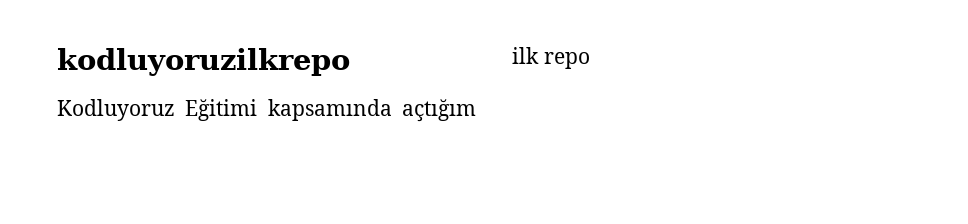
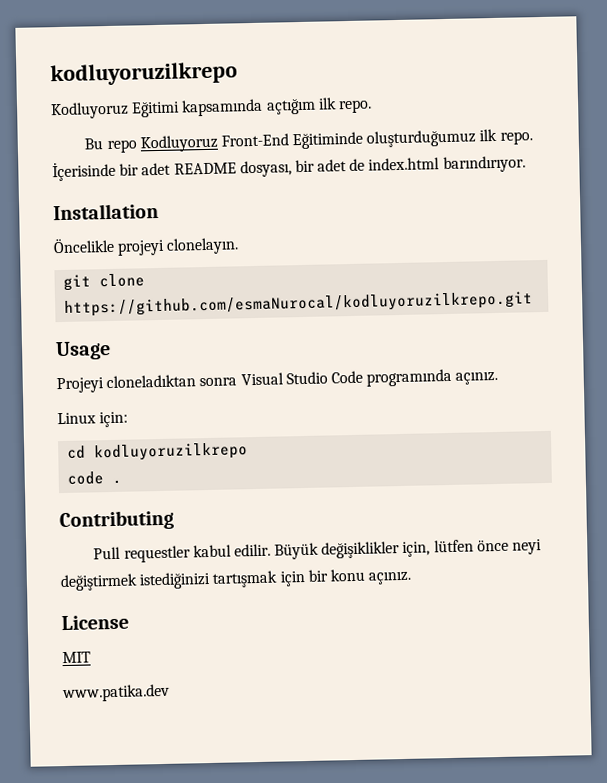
[543,52,590,69] repo -> [337,99,372,114] [84,128,533,154] [52,155,526,182] [53,202,159,221] [53,237,240,256] [63,273,146,291] [64,291,534,317] [55,341,111,361] [56,368,499,394] [57,411,129,428] [67,442,249,462] [67,471,123,485] [59,509,174,532] [93,539,543,563] [60,568,413,592] [61,614,129,631] [62,651,91,664] [62,683,170,703] repo. // Bu repo Kodluyoruz Front-End Eğitiminde oluşturduğumuz ilk repo. İçerisinde bir adet README dosyası, bir adet de index.html barındırıyor. // Installation // Öncelikle projeyi clonelayın. // git clone https://github.com/esmaNurocal/kodluyoruzilkrepo.git // Usage // Projeyi cloneladıktan sonra Visual Studio Code programında açınız. // Linux için: // cd kodluyoruzilkrepo // code . // Contributing // Pull requestler kabul edilir. Büyük değişiklikler için, lütfen önce neyi değiştirmek istediğinizi tartışmak için bir konu açınız. // License // MIT // www.patika.dev

